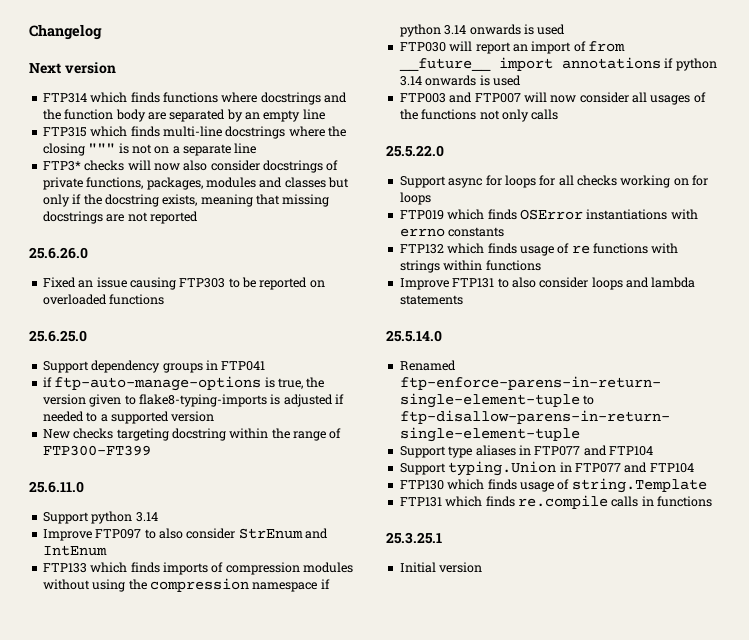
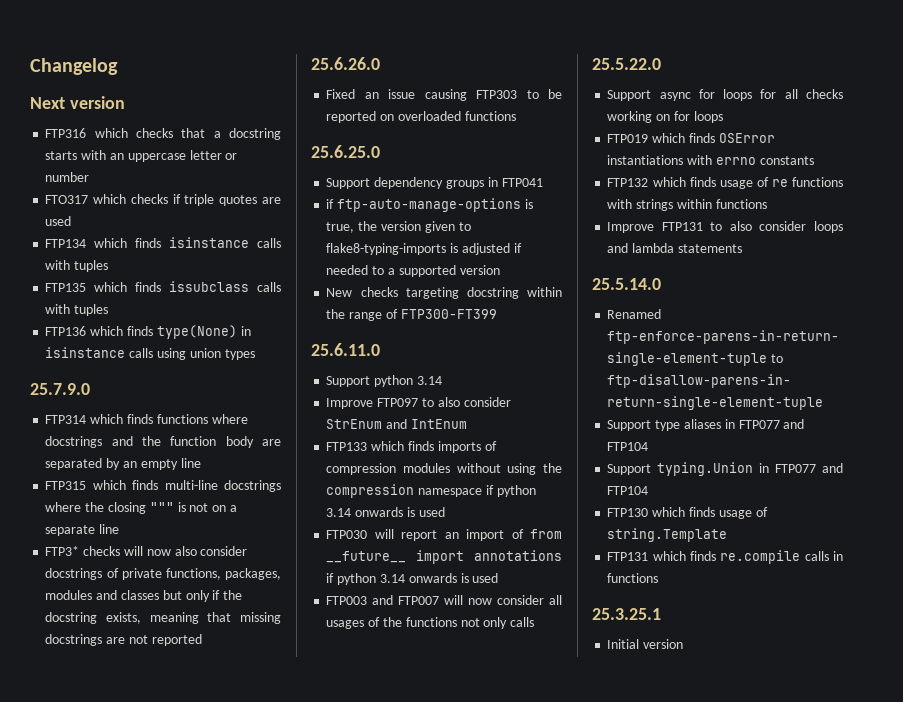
(116, 68) none -> [45,128,281,140] [45,150,238,162] [45,172,90,182] [45,194,281,206] [45,216,72,226] [45,237,281,248] [45,260,109,272] [45,281,281,292] [45,304,109,316] [45,325,251,339] [45,347,255,360] [30,383,90,395] // FTP316 which checks that a docstring starts with an uppercase letter or number // FTO317 which checks if triple quotes are used // FTP134 which finds isinstance calls with tuples // FTP135 which finds issubclass calls with tuples // FTP136 which finds type(None) in isinstance calls using union types // 25.7.9.0

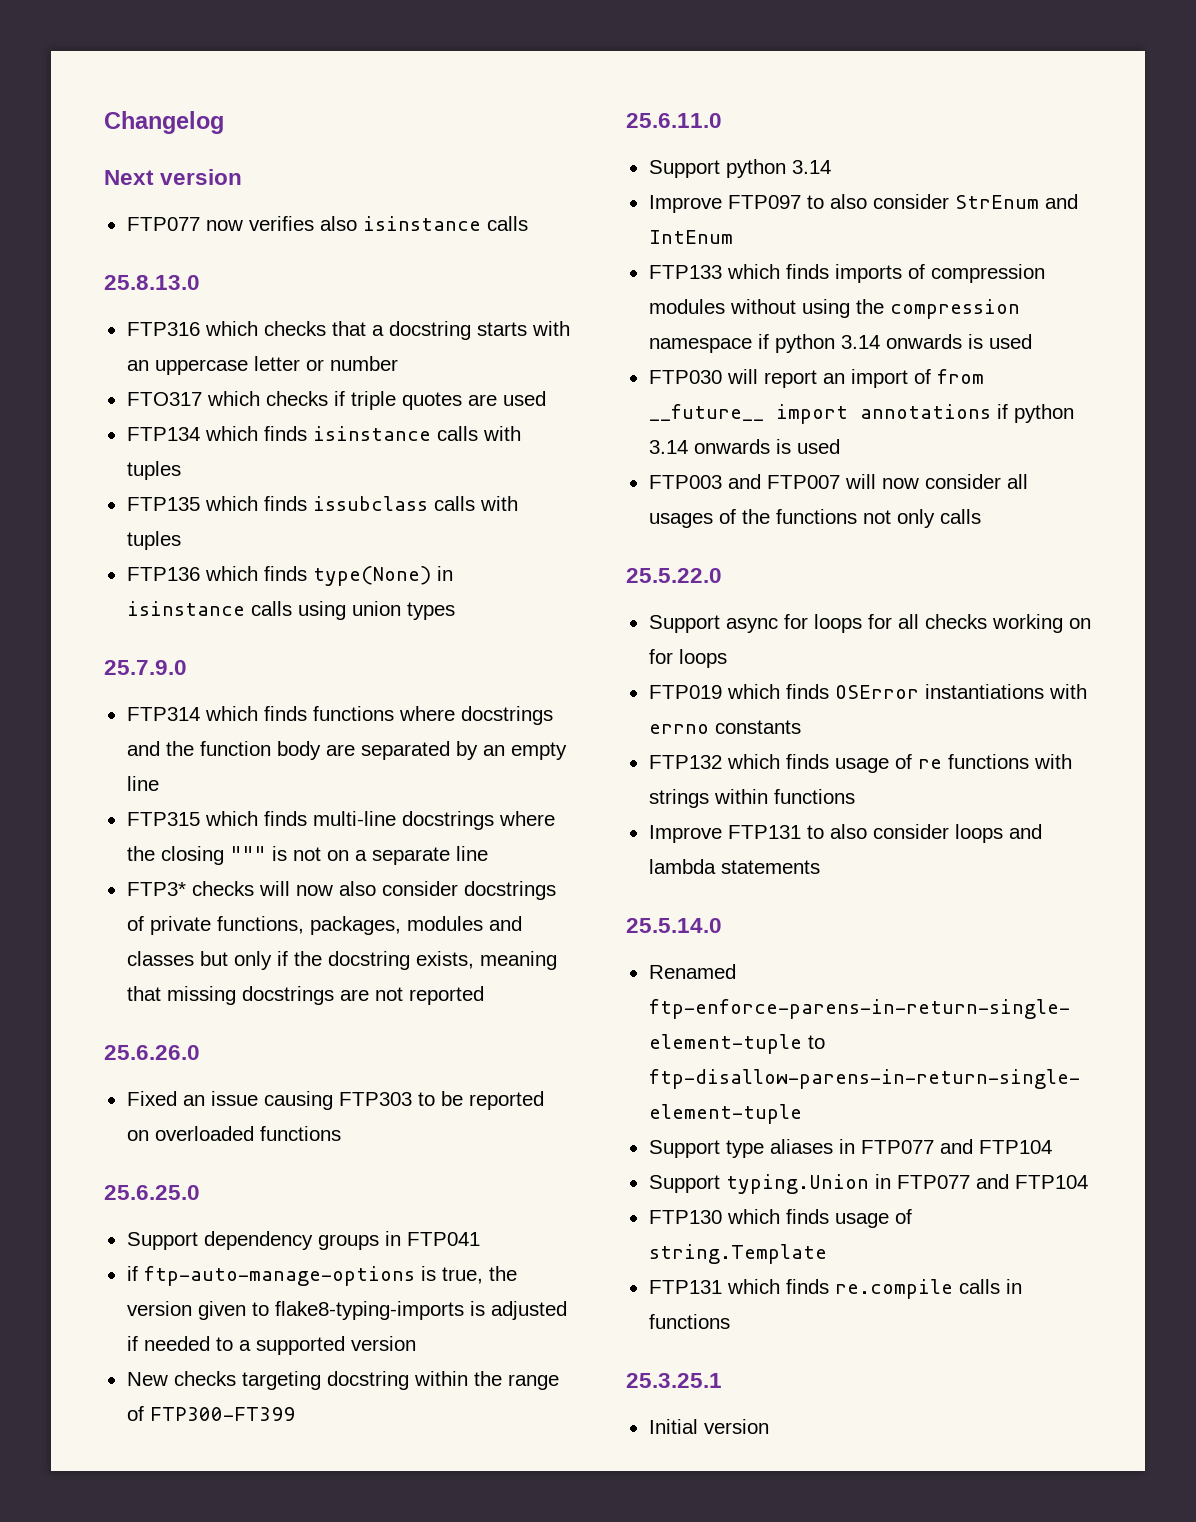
(125, 102) none -> [126,216,528,231] [104,275,200,290] // FTP077 now verifies also isinstance calls // 25.8.13.0

